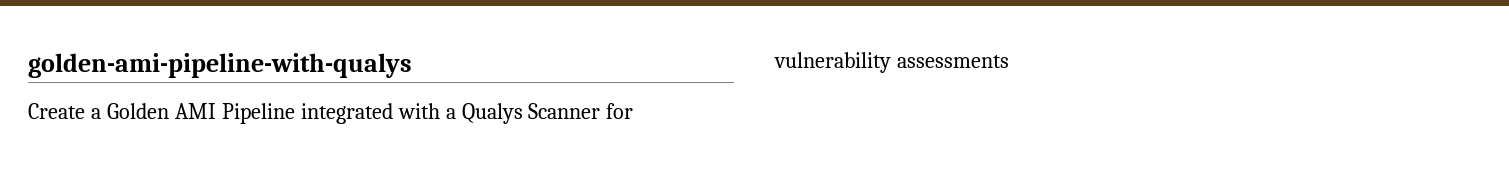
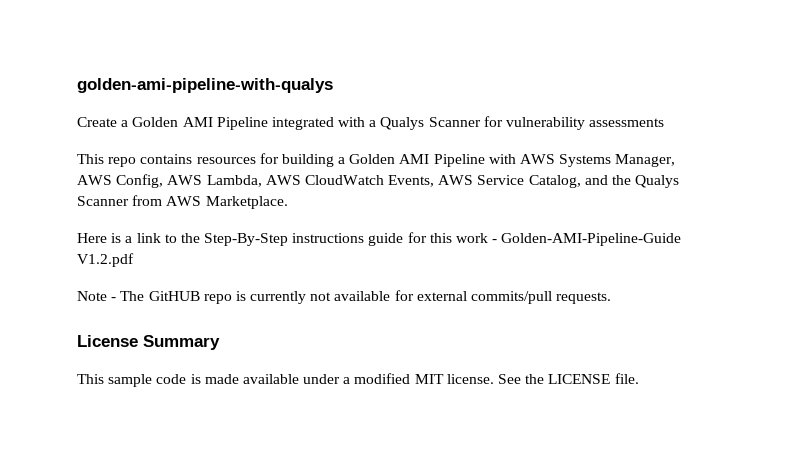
(1009, 61) none -> [77,153,676,167] [77,174,680,188] [77,195,288,209] [77,232,682,246] [77,253,134,267] [77,290,612,304] [77,335,220,350] [77,373,639,387] // This repo contains resources for building a Golden AMI Pipeline with AWS Systems Manager, AWS Config, AWS Lambda, AWS CloudWatch Events, AWS Service Catalog, and the Qualys Scanner from AWS Marketplace. // Here is a link to the Step-By-Step instructions guide for this work - Golden-AMI-Pipeline-Guide V1.2.pdf // Note - The GitHUB repo is currently not available for external commits/pull requests. // License Summary // This sample code is made available under a modified MIT license. See the LICENSE file.

